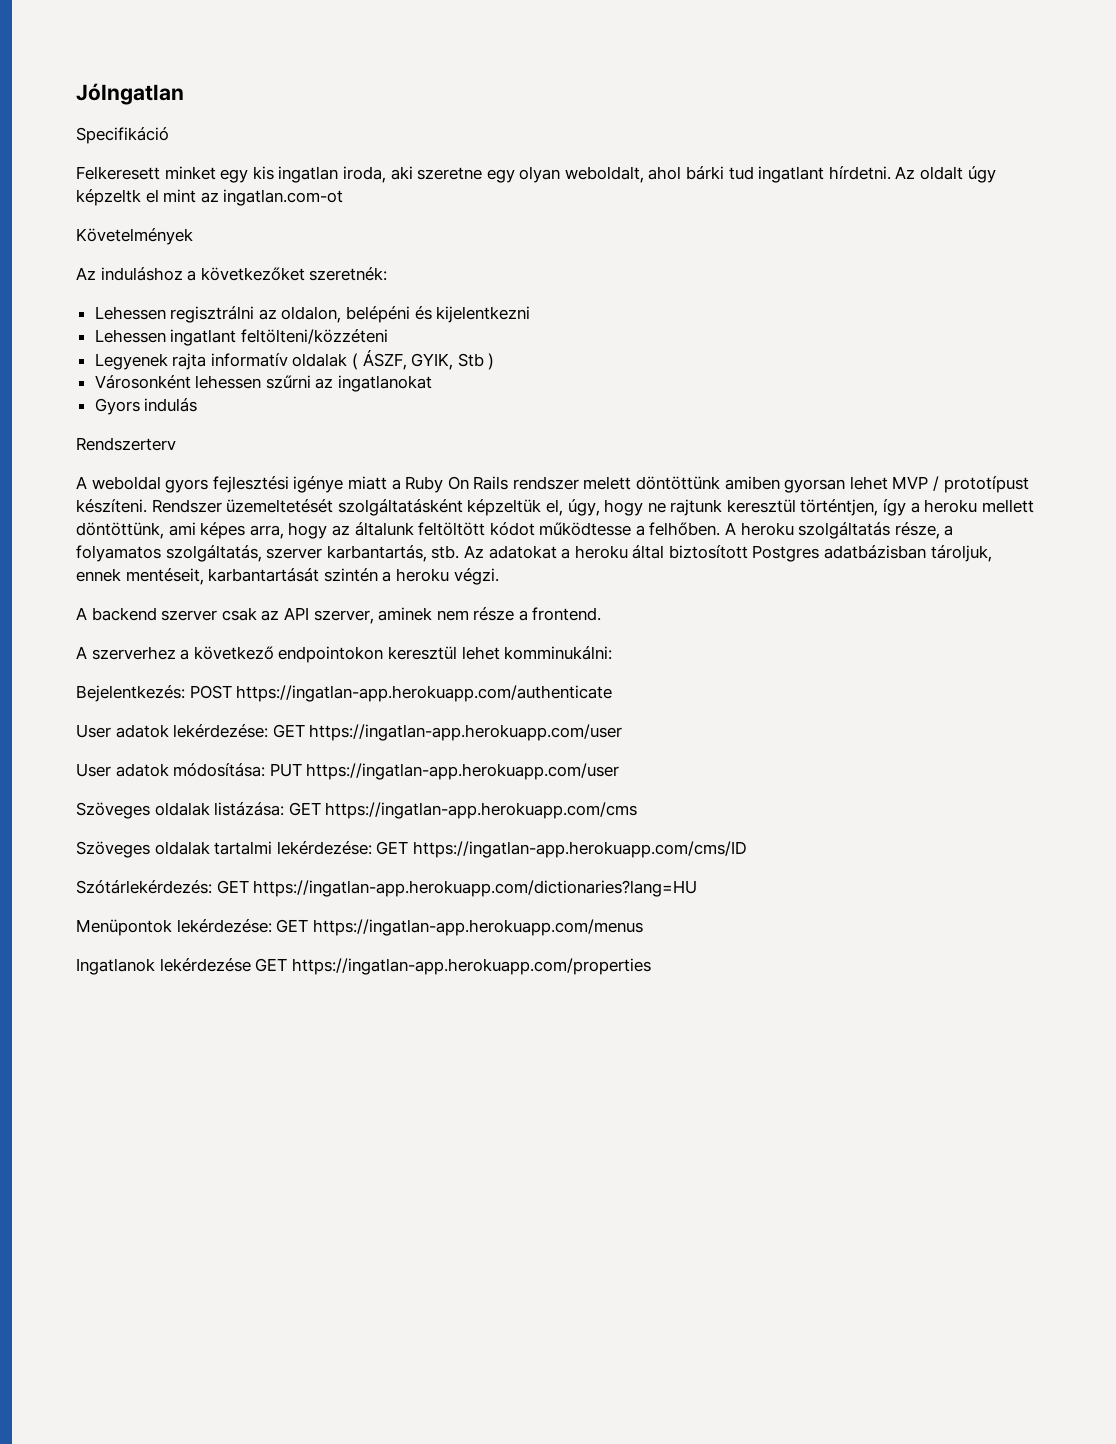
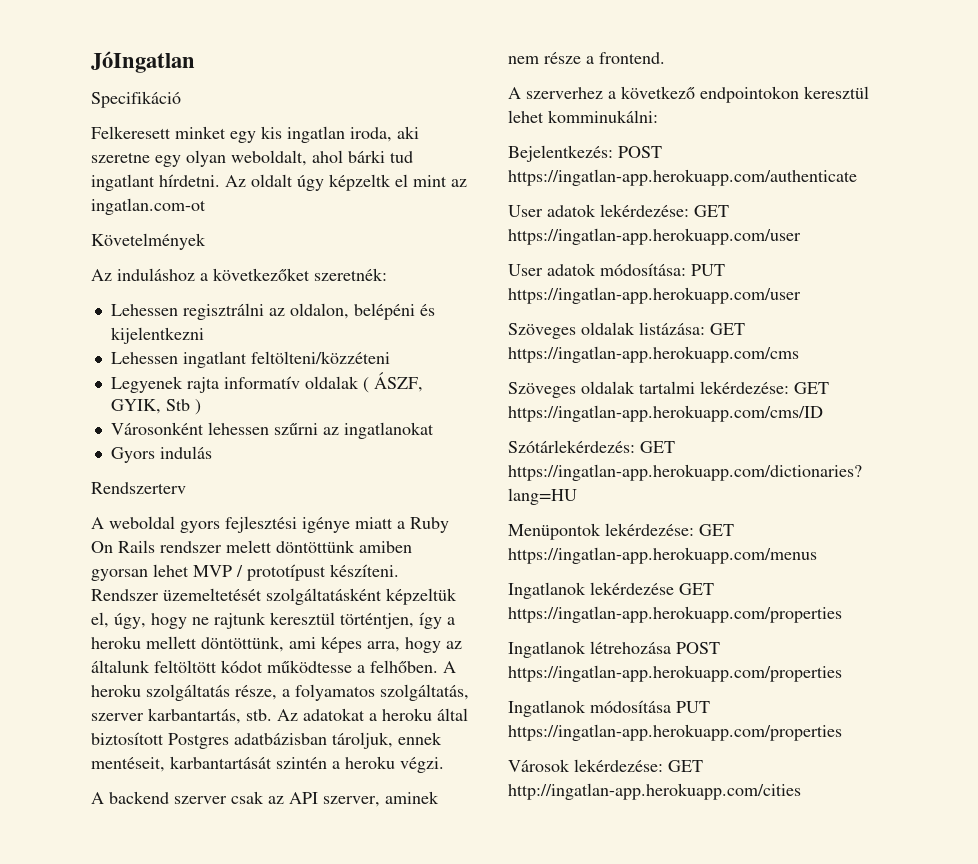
(651, 966) none -> [508,641,720,658] [508,665,842,682] [508,700,710,717] [508,724,842,741] [508,759,703,772] [508,783,801,800] // Ingatlanok létrehozása POST https://ingatlan-app.herokuapp.com/properties // Ingatlanok módosítása PUT https://ingatlan-app.herokuapp.com/properties // Városok lekérdezése: GET http://ingatlan-app.herokuapp.com/cities

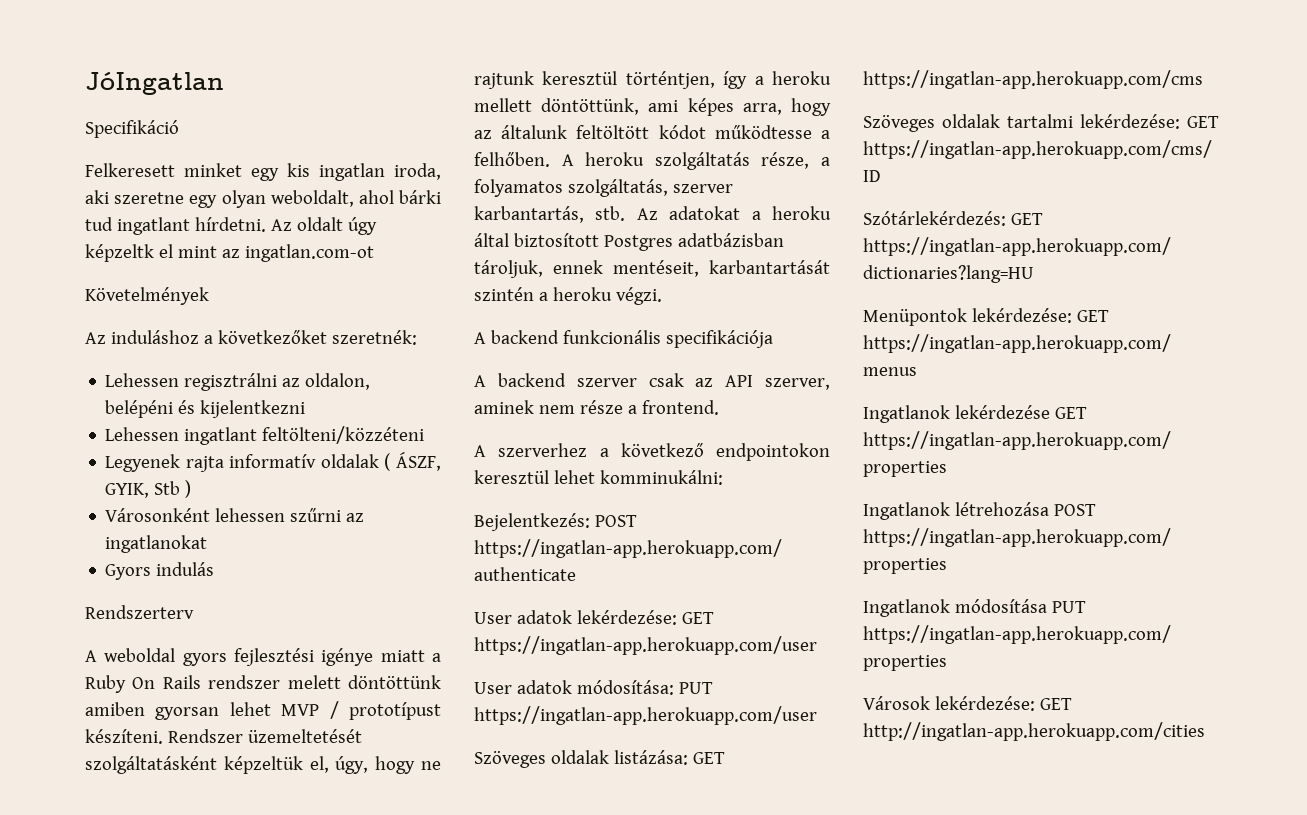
(444, 765) none -> [474,330,773,348] // A backend funkcionális specifikációja

